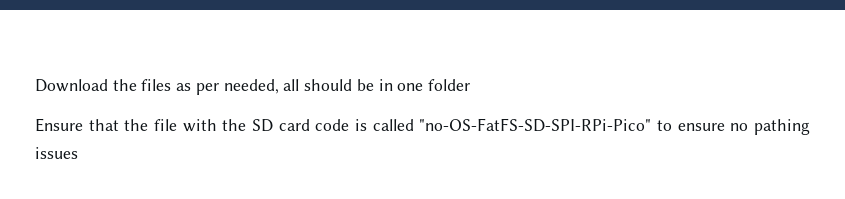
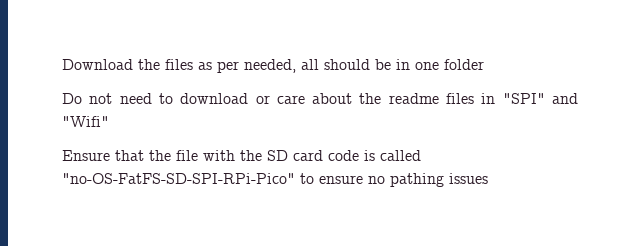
(470, 85) none -> [62,93,579,104] [62,116,109,127] // Do not need to download or care about the readme files in "SPI" and "Wifi"

